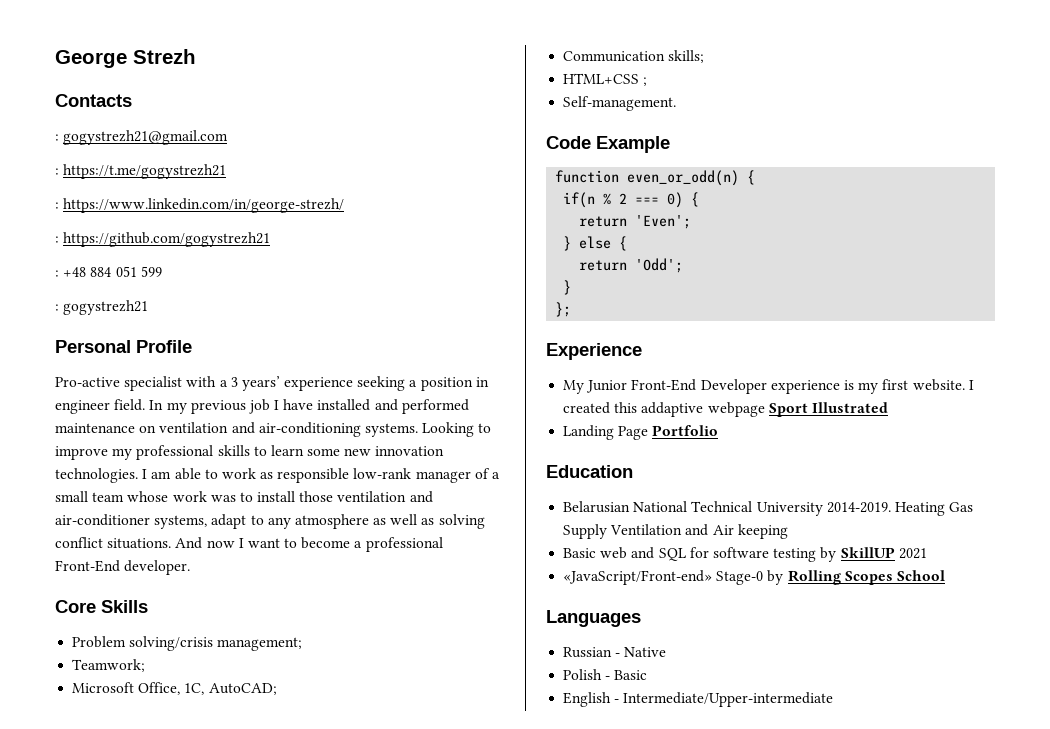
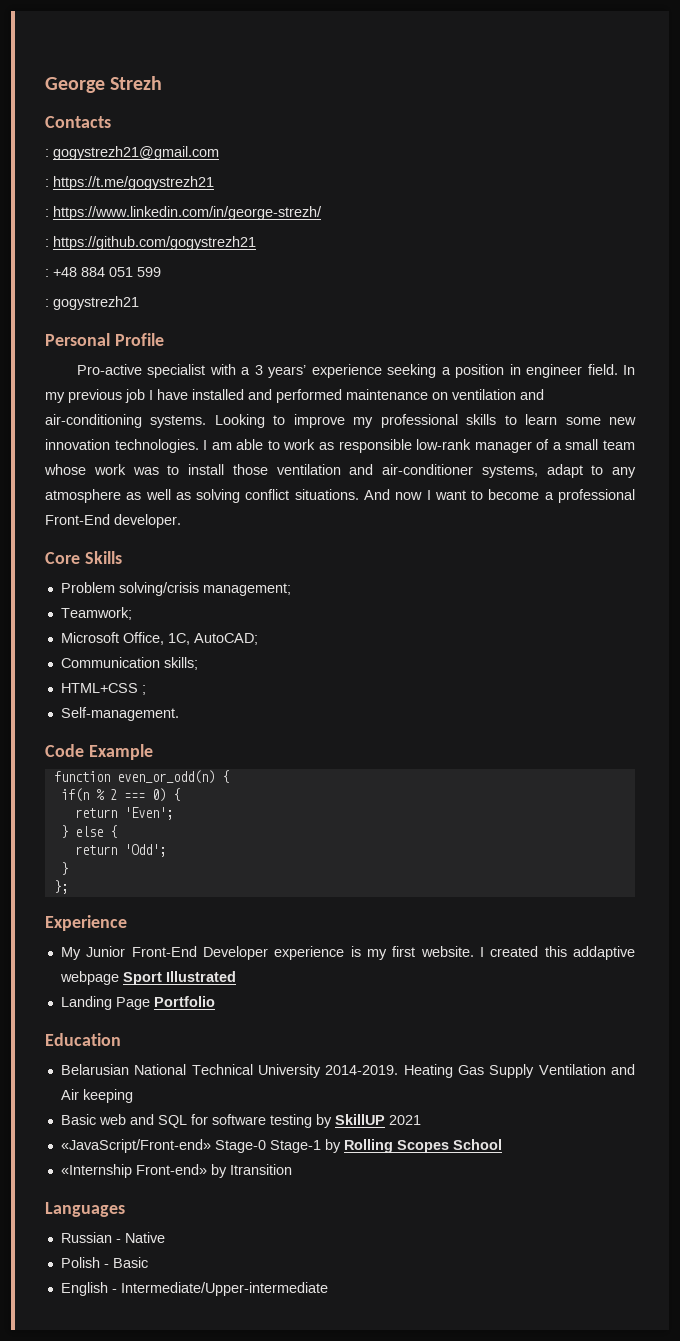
(764, 578) none -> [269,1140,321,1153] Stage-1
(945, 575) none -> [60,1164,292,1178] // «Internship Front-end» by Itransition

